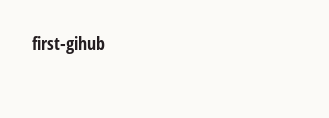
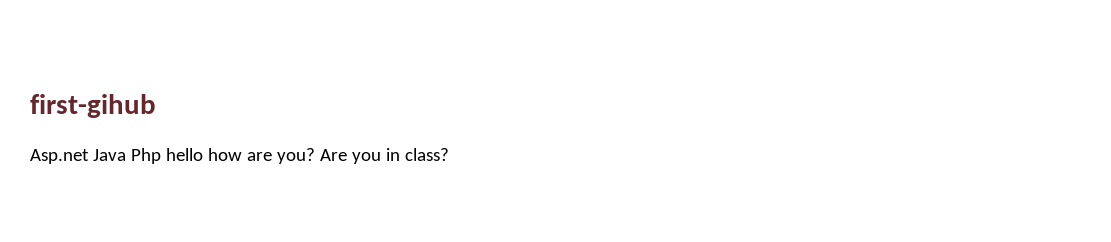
(105, 45) none -> [30,148,449,164] // Asp.net Java Php hello how are you? Are you in class?

